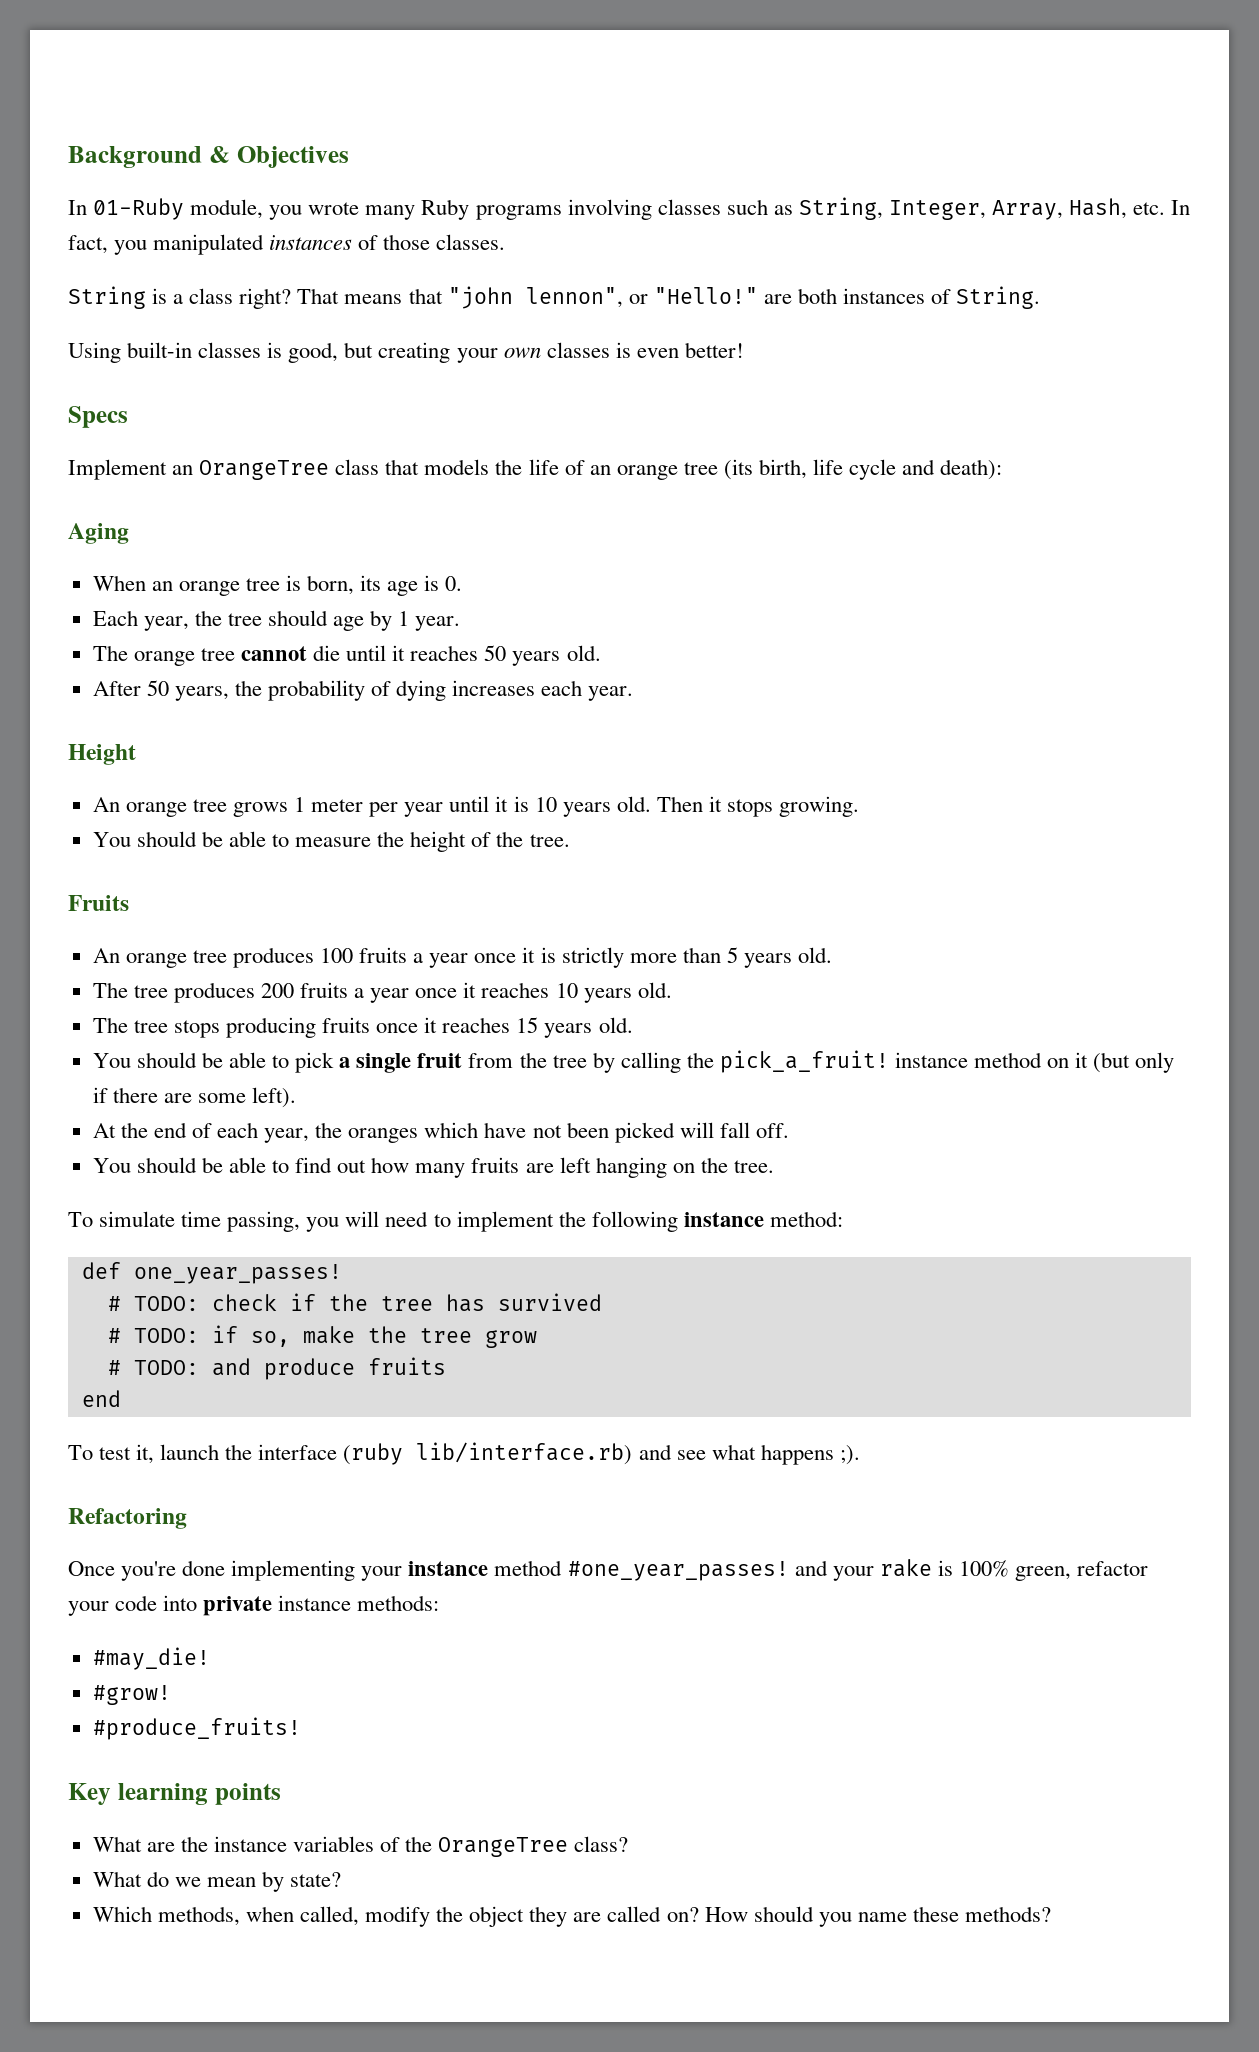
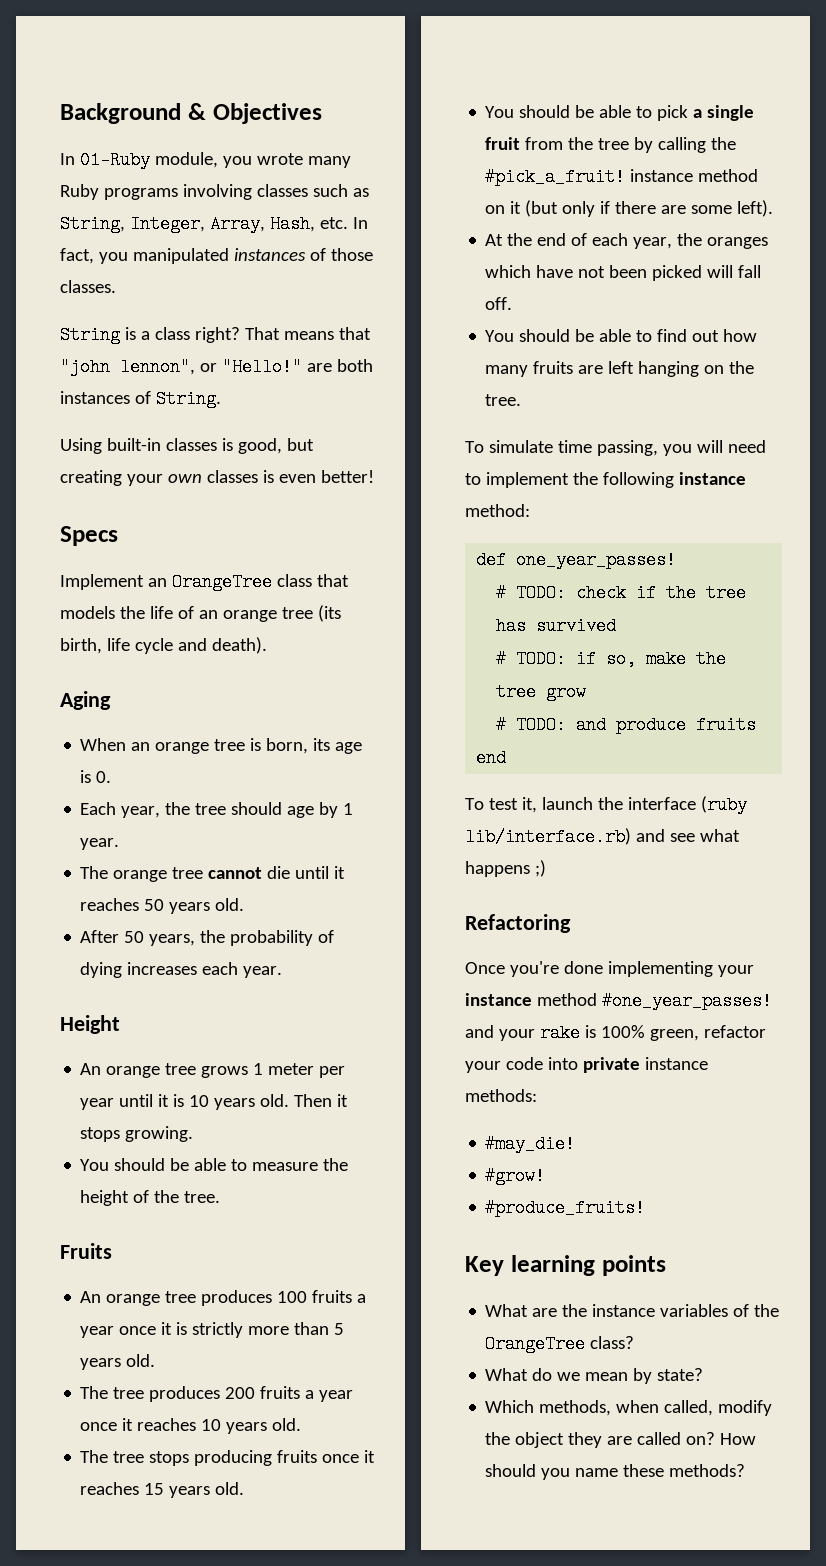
[940,459,1003,480] death): -> [211,637,267,654] death).
[719,1050,889,1073] pick_a_fruit! -> [485,168,626,186] #pick_a_fruit!
[839,1445,860,1465] ;). -> [534,860,546,877] ;)

